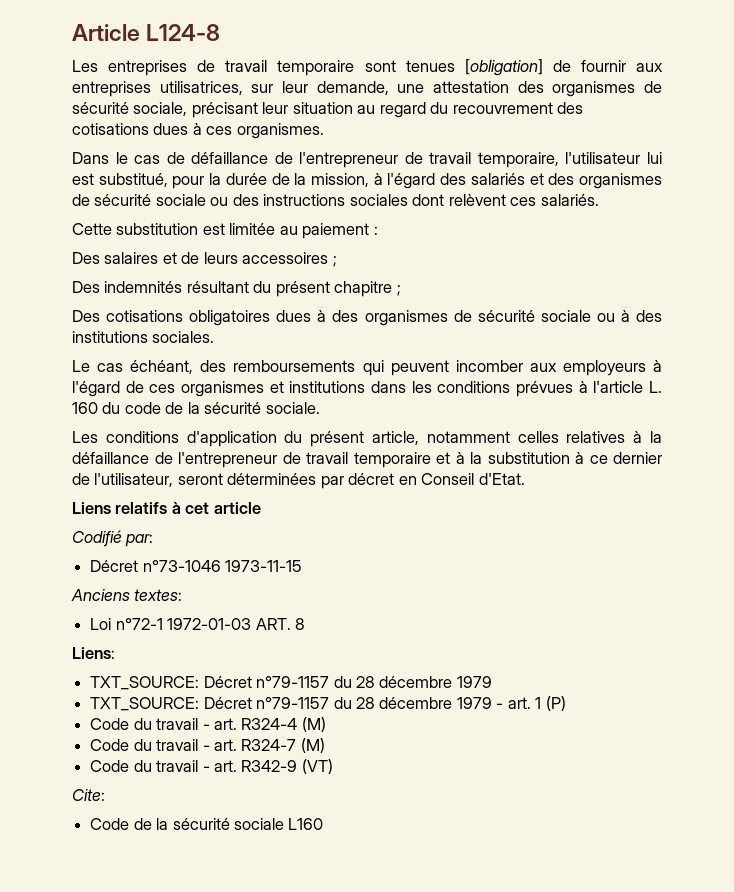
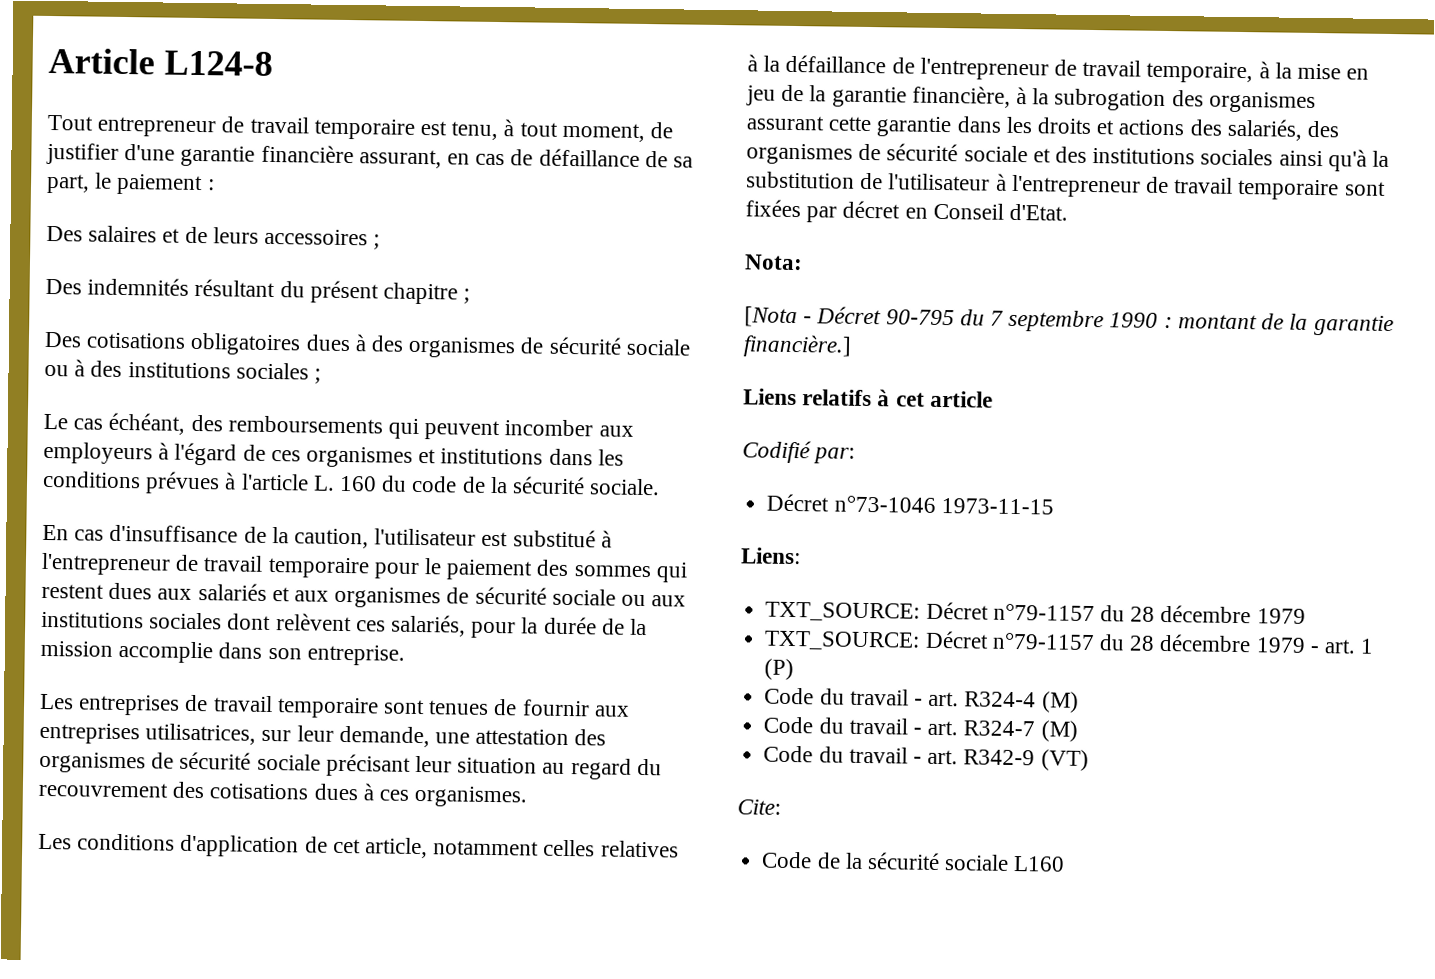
[72,59,664,76] [72,81,662,97] [72,102,584,118] [72,123,324,139] [72,152,662,168] [72,173,663,189] [72,194,599,206] [72,223,298,235] Les entreprises de travail temporaire sont tenues [obligation] de fournir aux entreprises utilisatrices, sur leur demande, une attestation des organismes de sécurité sociale, précisant leur situation au regard du recouvrement des cotisations dues à ces organismes. // Dans le cas de défaillance de l'entrepreneur de travail temporaire, l'utilisateur lui est substitué, pour la durée de la mission, à l'égard des salariés et des organismes de sécurité sociale ou des instructions sociales dont relèvent ces salariés. // Cette substitution est limitée au -> [47,114,674,142] [46,142,694,169] [46,172,113,194] Tout entrepreneur de travail temporaire est tenu, à tout moment, de justifier d'une garantie financière assurant, en cas de défaillance de sa part, le
[152,331,215,343] sociales. -> [235,362,322,384] sociales ;
(320, 408) none -> [42,524,612,549] [41,552,688,583] [41,582,687,609] [41,611,648,639] [40,640,405,666] [39,693,630,719] [39,722,607,748] [39,751,662,780] [38,781,528,808] // En cas d'insuffisance de la caution, l'utilisateur est substitué à l'entrepreneur de travail temporaire pour le paiement des sommes qui restent dues aux salariés et aux organismes de sécurité sociale ou aux institutions sociales dont relèvent ces salariés, pour la durée de la mission accomplie dans son entreprise. // Les entreprises de travail temporaire sont tenues de fournir aux entreprises utilisatrices, sur leur demande, une attestation des organismes de sécurité sociale précisant leur situation au regard du recouvrement des cotisations dues à ces organismes.
[284,431,365,447] du présent -> [304,836,361,854] de cet
[353,452,662,468] [72,473,317,487] temporaire et à la substitution à ce dernier de l'utilisateur, seront déterminées -> [1146,61,1370,84] [746,84,1316,113] [746,115,1341,141] [746,143,1390,172] [746,171,1386,201] [745,199,801,218] temporaire, à la mise en jeu de la garantie financière, à la subrogation des organismes assurant cette garantie dans les droits et actions des salariés, des organismes de sécurité sociale et des institutions sociales ainsi qu'à la substitution de l'utilisateur à l'entrepreneur de travail temporaire sont fixées
(525, 479) none -> [744,254,803,271] [744,306,1394,337] [743,334,852,358] // Nota: // [Nota - Décret 90-795 du 7 septembre 1990 : montant de la garantie financière.]
[71,589,183,601] [90,618,305,630] // Anciens textes: // Loi n°72-1 1972-01-03 ART. 8 -> (1054, 506) none

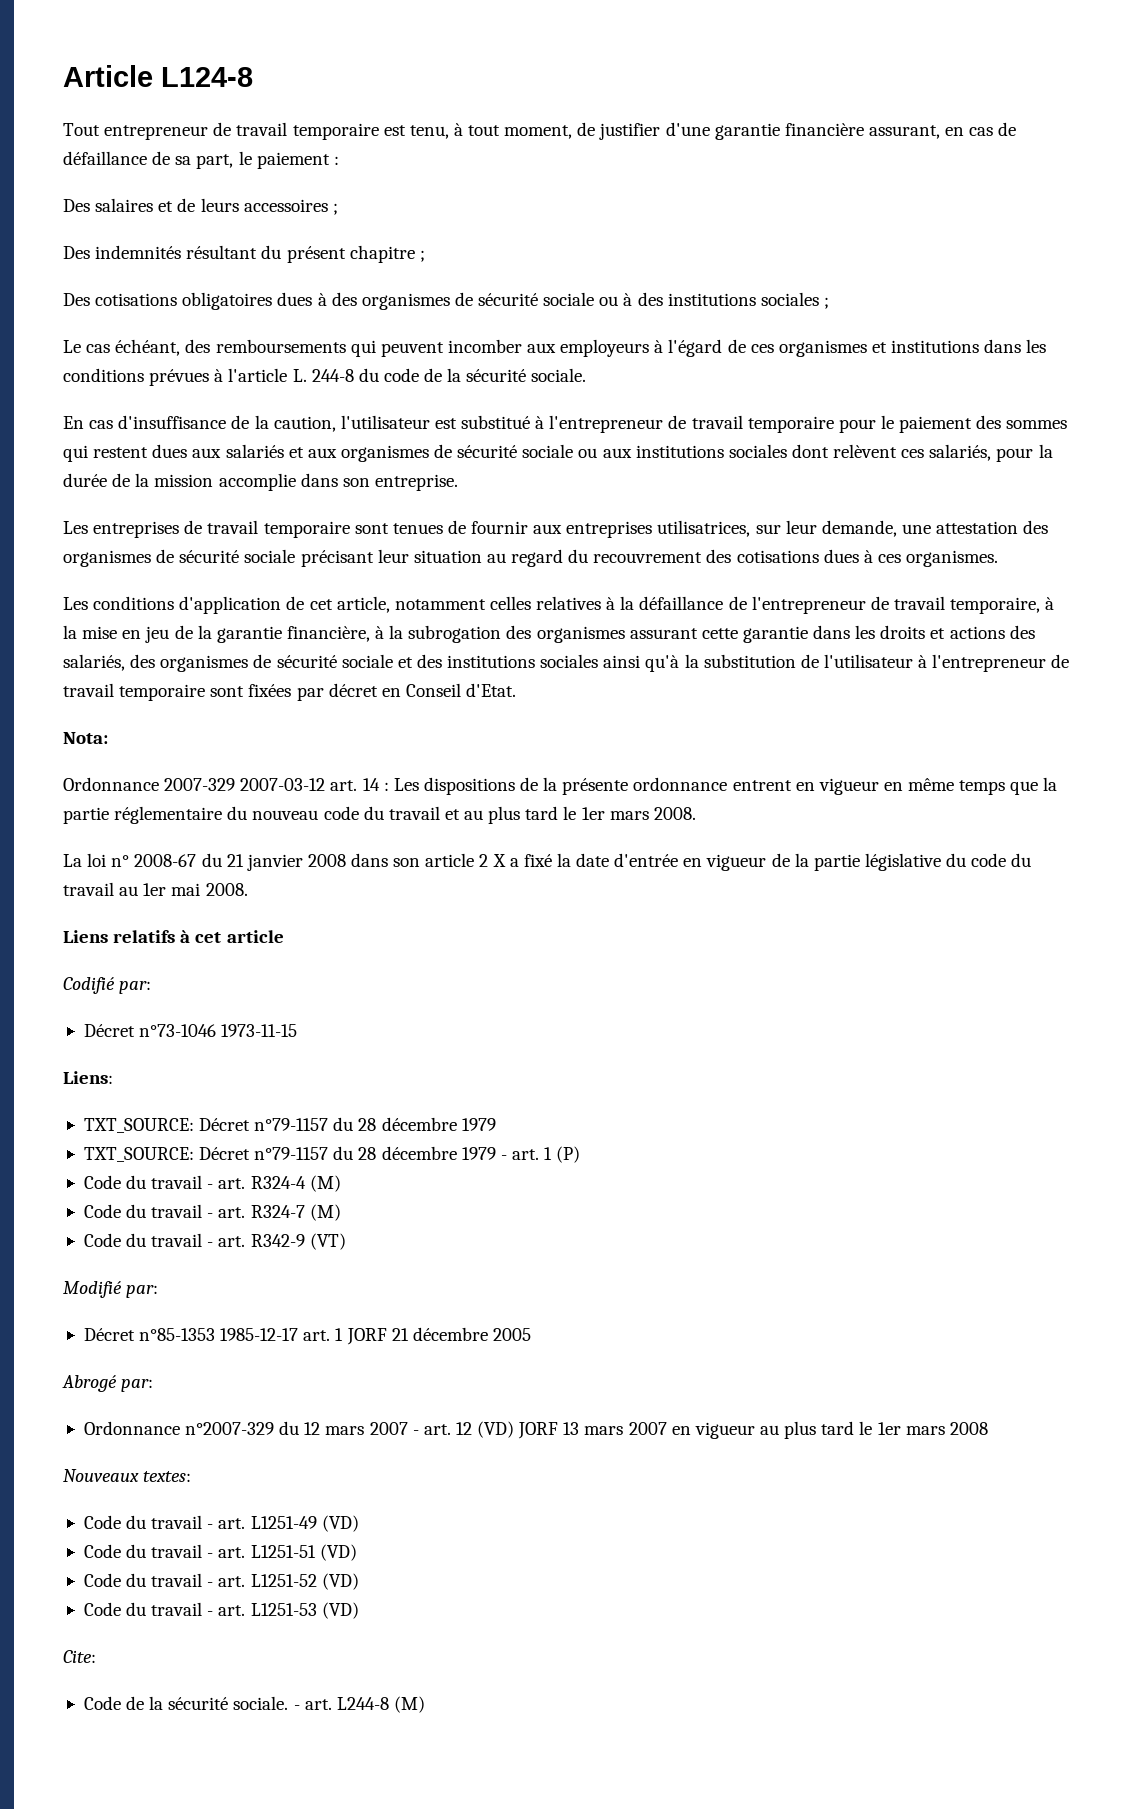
[339,475,378,492] 160 -> [311,369,354,382] 244-8
[744,306,1394,337] [743,334,852,358] [Nota - Décret 90-795 du 7 septembre 1990 : montant de la garantie financière.] -> [63,777,1058,795] [63,806,696,824] [63,853,1032,871] [63,882,248,896] Ordonnance 2007-329 2007-03-12 art. 14 : Les dispositions de la présente ordonnance entrent en vigueur en même temps que la partie réglementaire du nouveau code du travail et au plus tard le 1er mars 2008. // La loi n° 2008-67 du 21 janvier 2008 dans son article 2 X a fixé la date d'entrée en vigueur de la partie législative du code du travail au 1er mai 2008.
(1089, 760) none -> [63,1281,159,1298] [83,1327,531,1345] [62,1375,154,1392] [83,1421,988,1439] [63,1469,192,1482] [83,1515,359,1532] [83,1544,357,1561] [83,1573,359,1590] [83,1602,359,1619] // Modifié par: // Décret n°85-1353 1985-12-17 art. 1 JORF 21 décembre 2005 // Abrogé par: // Ordonnance n°2007-329 du 12 mars 2007 - art. 12 (VD) JORF 13 mars 2007 en vigueur au plus tard le 1er mars 2008 // Nouveaux textes: // Code du travail - art. L1251-49 (VD) // Code du travail - art. L1251-51 (VD) // Code du travail - art. L1251-52 (VD) // Code du travail - art. L1251-53 (VD)
[944,854,1066,872] sociale L160 -> [233,1696,425,1713] sociale. - art. L244-8 (M)

